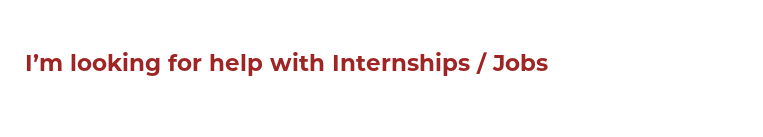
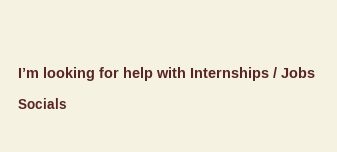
(548, 62) none -> [18,98,67,109] // Socials

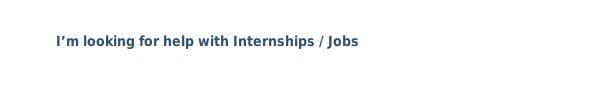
[18,98,67,109] // Socials -> (359, 42) none

